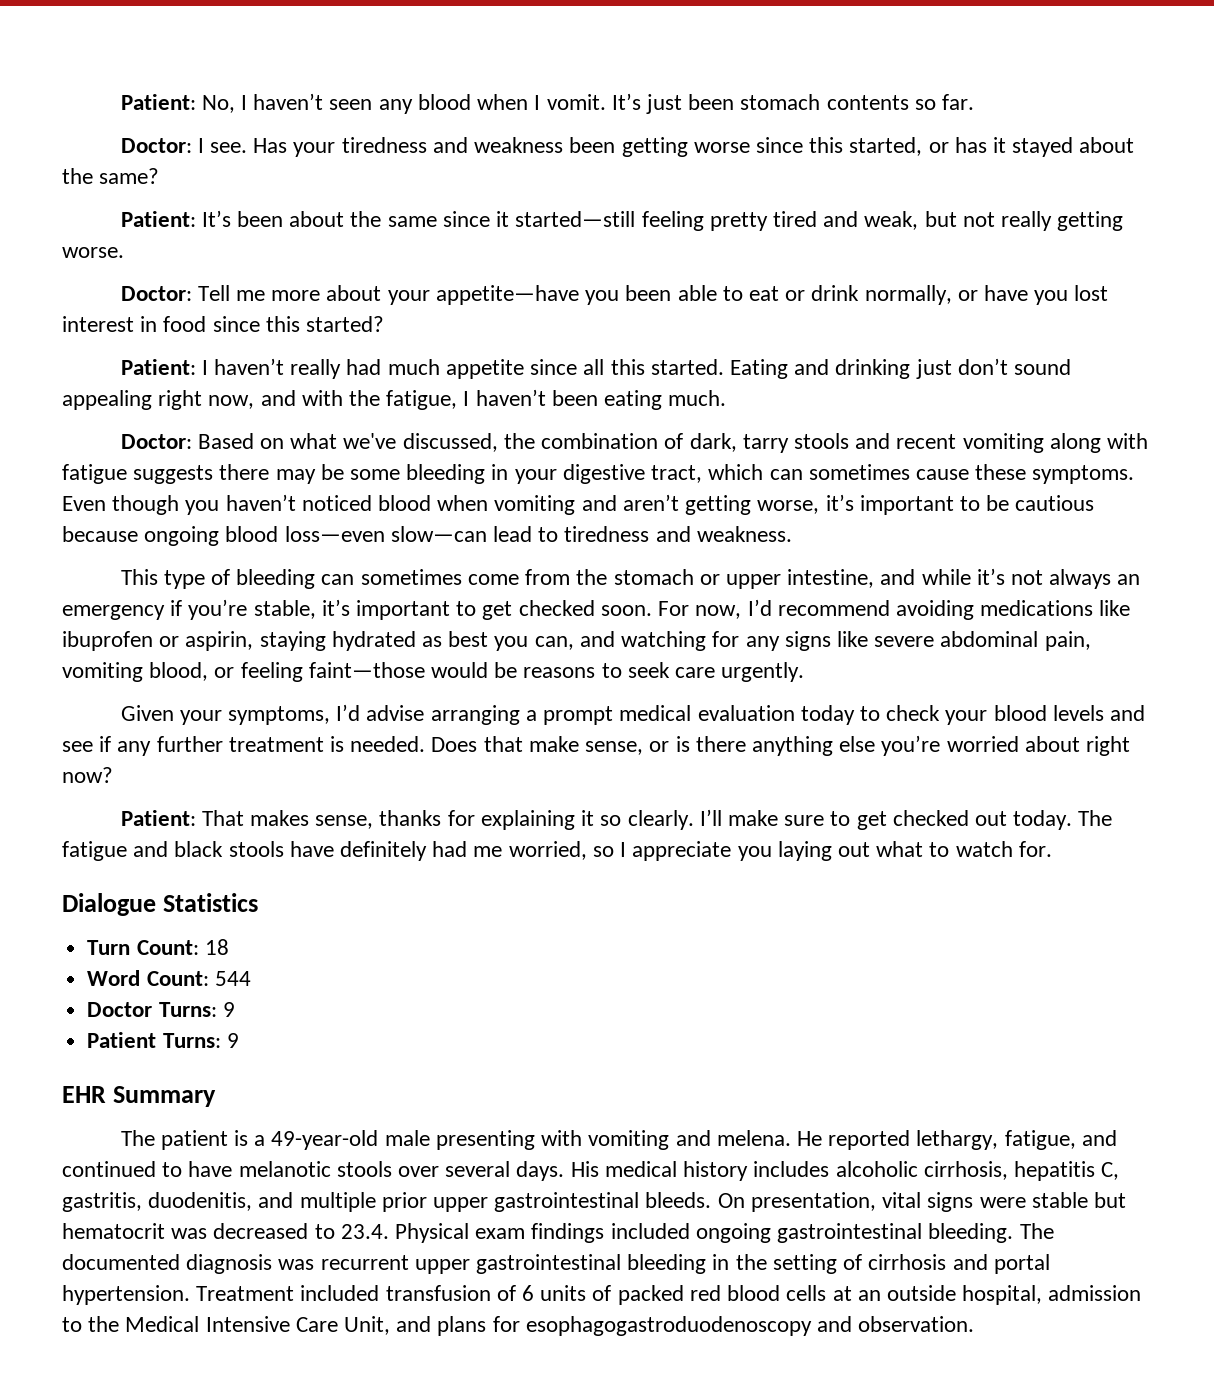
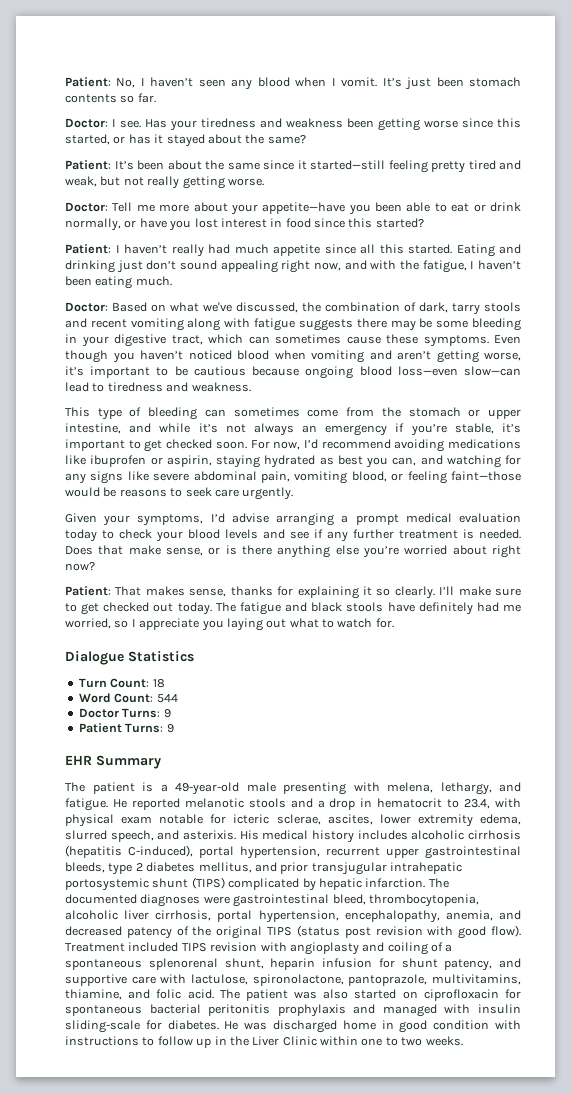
[588,1130,1117,1150] [62,1161,565,1181] vomiting and melena. He reported lethargy, fatigue, and continued to have melanotic stools over several days. -> [387,782,521,795] [65,798,522,811] [65,814,521,827] [65,830,236,842] melena, lethargy, and fatigue. He reported melanotic stools and a drop in hematocrit to 23.4, with physical exam notable for icteric sclerae, ascites, lower extremity edema, slurred speech, and asterixis.
[923,1161,1120,1181] [62,1192,1126,1212] [62,1223,1054,1243] [62,1254,1050,1274] [62,1285,1142,1305] [62,1316,975,1336] cirrhosis, hepatitis C, gastritis, duodenitis, and multiple prior upper gastrointestinal bleeds. On presentation, vital signs were stable but hematocrit was decreased to 23.4. Physical exam findings included ongoing gastrointestinal bleeding. The documented diagnosis was recurrent upper gastrointestinal bleeding in the setting of cirrhosis and portal hypertension. Treatment included transfusion of 6 units of packed red blood cells at an outside hospital, admission to the Medical Intensive Care Unit, and plans for esophagogastroduodenoscopy and observation. -> [468,830,521,840] [65,845,521,859] [65,862,462,875] [65,877,449,891] [65,894,479,907] [65,910,521,923] [65,925,521,939] [65,942,453,955] [65,958,521,971] [65,974,521,986] [65,989,521,1001] [65,1004,521,1017] [65,1020,521,1033] [65,1036,463,1048] cirrhosis (hepatitis C-induced), portal hypertension, recurrent upper gastrointestinal bleeds, type 2 diabetes mellitus, and prior transjugular intrahepatic portosystemic shunt (TIPS) complicated by hepatic infarction. The documented diagnoses were gastrointestinal bleed, thrombocytopenia, alcoholic liver cirrhosis, portal hypertension, encephalopathy, anemia, and decreased patency of the original TIPS (status post revision with good flow). Treatment included TIPS revision with angioplasty and coiling of a spontaneous splenorenal shunt, heparin infusion for shunt patency, and supportive care with lactulose, spironolactone, pantoprazole, multivitamins, thiamine, and folic acid. The patient was also started on ciprofloxacin for spontaneous bacterial peritonitis prophylaxis and managed with insulin sliding-scale for diabetes. He was discharged home in good condition with instructions to follow up in the Liver Clinic within one to two weeks.

